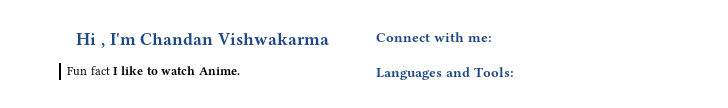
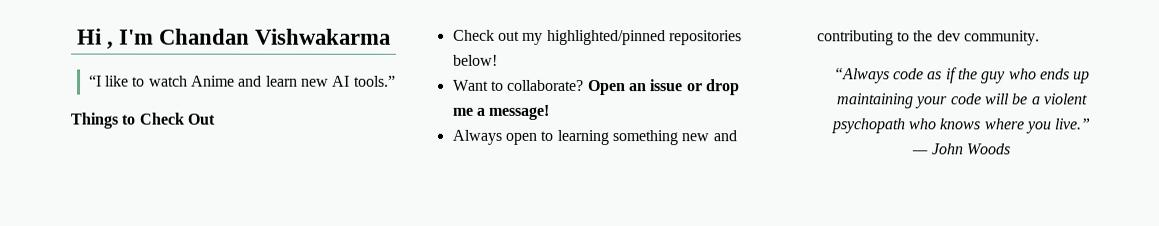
[67,66,240,76] [376,32,492,42] [376,67,514,80] Fun fact I like to watch Anime. // Connect with me: // Languages and Tools: -> [88,74,396,87] [70,112,215,129] [452,29,742,46] [452,54,498,66] [452,79,740,96] [451,104,551,120] [451,129,737,146] [816,30,1040,46] [833,67,1091,84] [837,93,1088,109] [830,118,1091,134] [911,143,1010,155] “I like to watch Anime and learn new AI tools.” // Things to Check Out // Check out my highlighted/pinned repositories below! // Want to collaborate? Open an issue or drop me a message! // Always open to learning something new and contributing to the dev community. // “Always code as if the guy who ends up maintaining your code will be a violent psychopath who knows where you live.” // — John Woods

